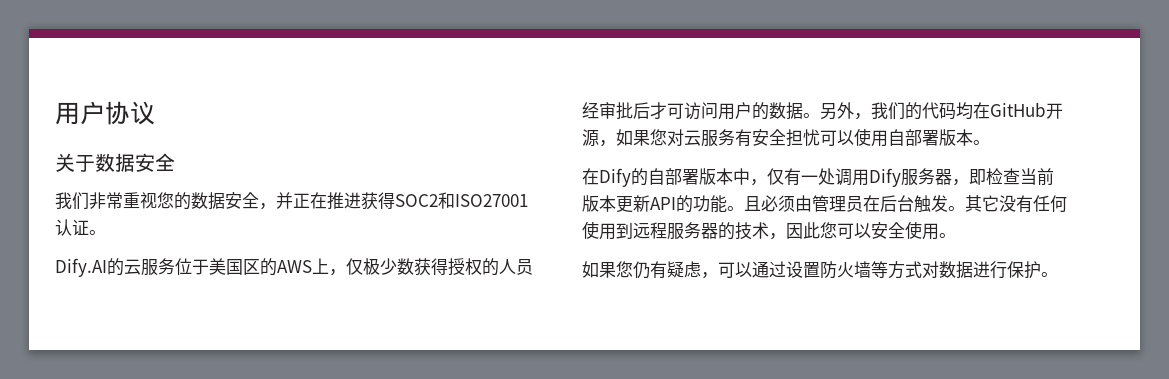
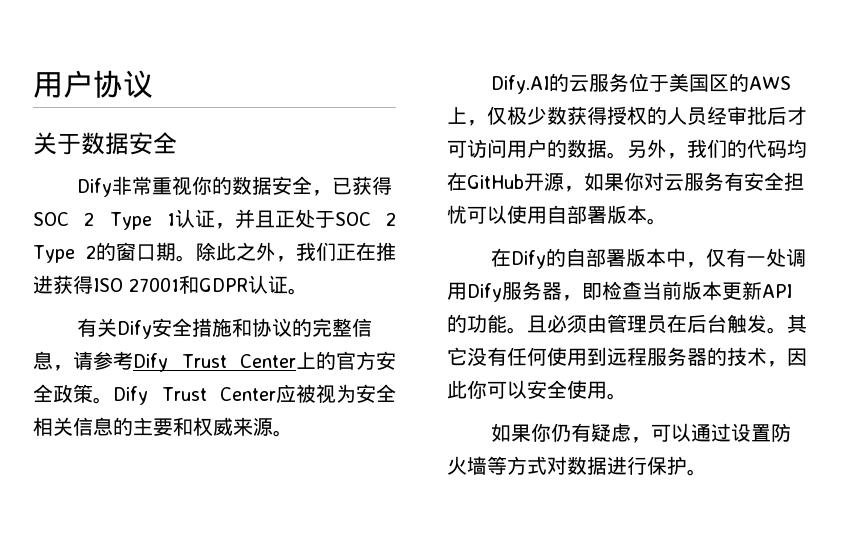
[55,192,89,210] 我们 -> [77,178,113,197] Dify
[157,192,174,209] 您 -> [192,176,213,195] 你
[276,192,528,210] [55,219,89,236] 并正在推进获得SOC2和ISO27001认证 -> [332,176,393,195] [33,209,396,230] [33,242,396,263] [33,275,308,295] [77,318,373,339] [33,351,396,372] [33,384,396,405] [33,417,273,436] 已获得SOC 2 Type 1认证，并且正处于SOC 2 Type 2的窗口期。除此之外，我们正在推进获得ISO 27001和GDPR认证。 // 有关Dify安全措施和协议的完整信息，请参考Dify Trust Center上的官方安全政策。Dify Trust Center应被视为安全相关信息的主要和权威来源
[650,129,667,146] 您 -> [624,172,644,191] 你
[820,222,837,239] 您 -> [467,380,487,399] 你
[616,261,633,278] 您 -> [531,423,552,442] 你

